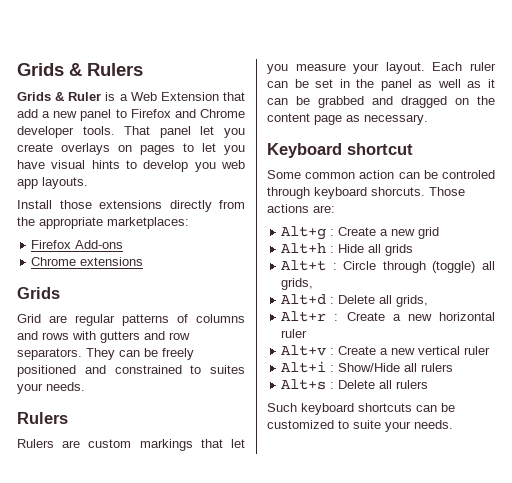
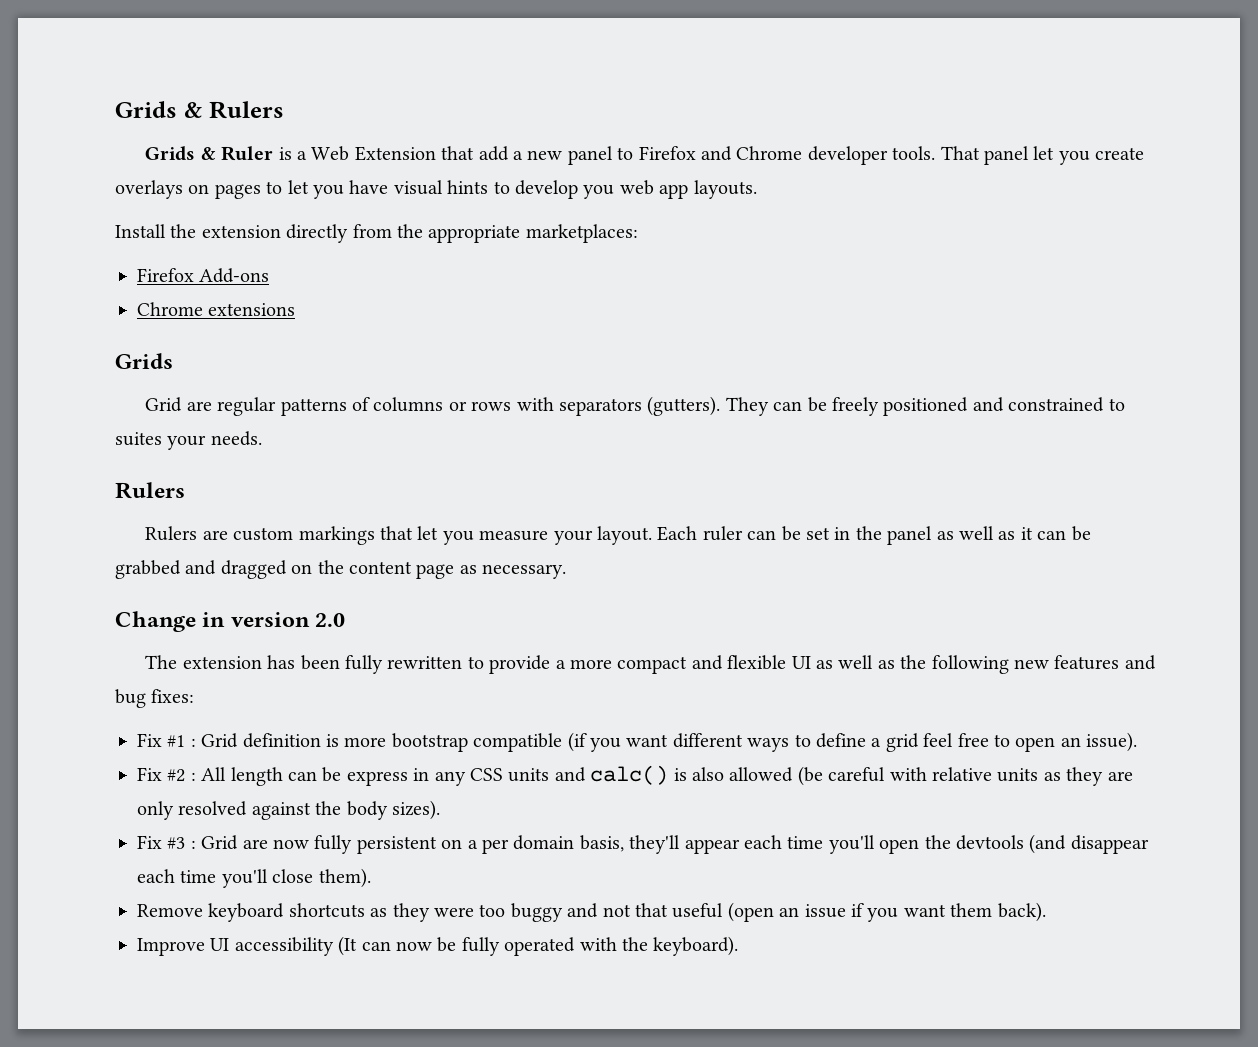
[59,200,162,209] those extensions -> [170,224,281,238] the extension
[17,331,38,340] and -> [448,401,467,411] or
[100,331,190,343] [17,348,82,360] gutters and row separators. -> [558,396,721,416] separators (gutters).
[267,143,413,158] [267,170,495,179] [267,187,465,199] [267,204,335,213] [281,226,440,240] [281,243,414,256] [281,260,495,273] [281,278,314,290] [281,294,429,307] [281,311,495,322] [281,329,308,338] [281,345,491,356] [281,361,454,373] [281,379,429,390] [267,403,455,415] [267,420,453,432] Keyboard shortcut // Some common action can be controled through keyboard shorcuts. Those actions are: // Alt+g : Create a new grid // Alt+h : Hide all grids // Alt+t : Circle through (toggle) all grids, // Alt+d : Delete all grids, // Alt+r : Create a new horizontal ruler // Alt+v : Create a new vertical ruler // Alt+i : Show/Hide all rulers // Alt+s : Delete all rulers // Such keyboard shortcuts can be customized to suite your needs. -> [115,611,346,632] [145,655,1156,674] [115,689,195,708] [137,732,1138,752] [137,765,1133,786] [137,800,440,820] [137,834,1149,854] [137,868,371,888] [137,902,1046,922] [137,936,739,956] Change in version 2.0 // The extension has been fully rewritten to provide a more compact and flexible UI as well as the following new features and bug fixes: // Fix #1 : Grid definition is more bootstrap compatible (if you want different ways to define a grid feel free to open an issue). // Fix #2 : All length can be express in any CSS units and calc() is also allowed (be careful with relative units as they are only resolved against the body sizes). // Fix #3 : Grid are now fully persistent on a per domain basis, they'll appear each time you'll open the devtools (and disappear each time you'll close them). // Remove keyboard shortcuts as they were too buggy and not that useful (open an issue if you want them back). // Improve UI accessibility (It can now be fully operated with the keyboard).

